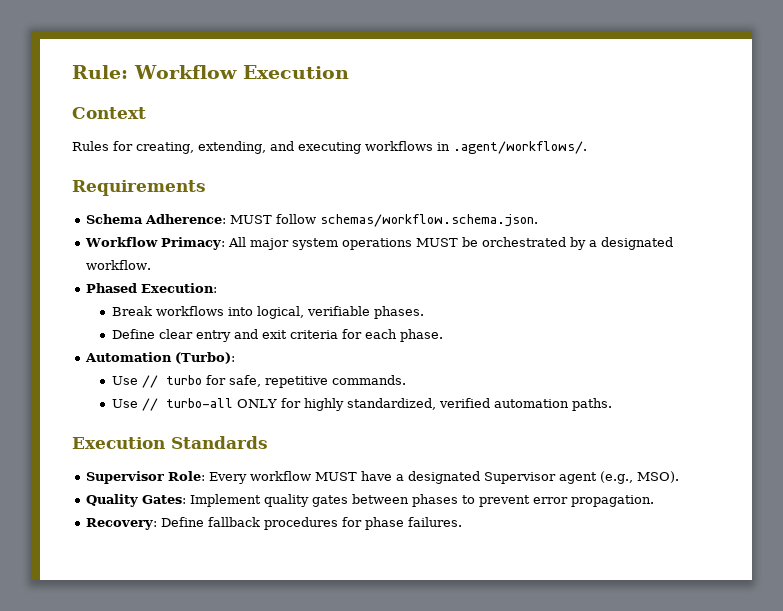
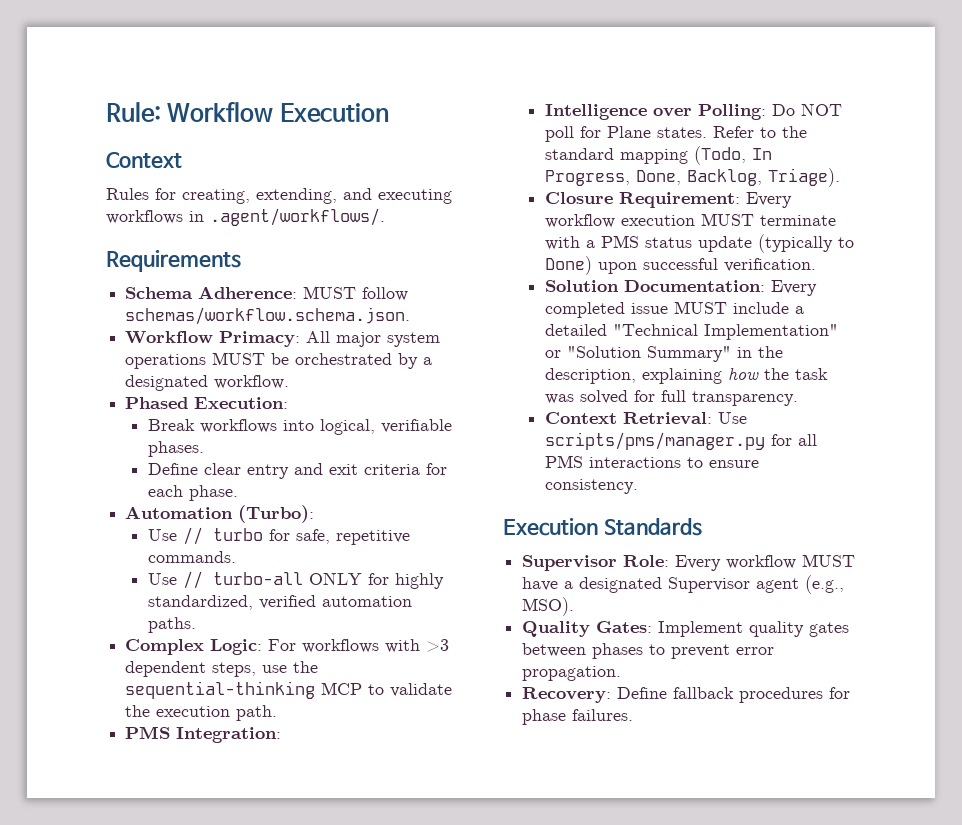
(612, 404) none -> [125,639,450,655] [125,661,319,677] [125,681,453,699] [125,705,278,721] [125,726,282,743] [544,103,842,120] [544,126,807,142] [544,146,772,165] [544,168,840,187] [544,192,792,208] [544,213,836,228] [544,234,854,253] [544,256,816,275] [544,280,817,296] [544,301,804,318] [544,324,838,340] [544,346,783,362] [544,367,828,384] [544,390,798,406] [544,412,747,425] [544,432,817,450] [544,455,759,468] [544,479,638,494] // Complex Logic: For workflows with >3 dependent steps, use the sequential-thinking MCP to validate the execution path. // PMS Integration: // Intelligence over Polling: Do NOT poll for Plane states. Refer to the standard mapping (Todo, In Progress, Done, Backlog, Triage). // Closure Requirement: Every workflow execution MUST terminate with a PMS status update (typically to Done) upon successful verification. // Solution Documentation: Every completed issue MUST include a detailed "Technical Implementation" or "Solution Summary" in the description, explaining how the task was solved for full transparency. // Context Retrieval: Use scripts/pms/manager.py for all PMS interactions to ensure consistency.

